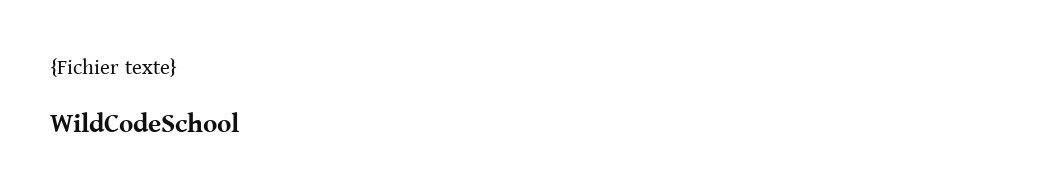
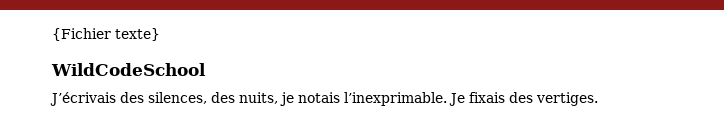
(239, 122) none -> [50,92,598,106] // J’écrivais des silences, des nuits, je notais l’inexprimable. Je fixais des vertiges.

